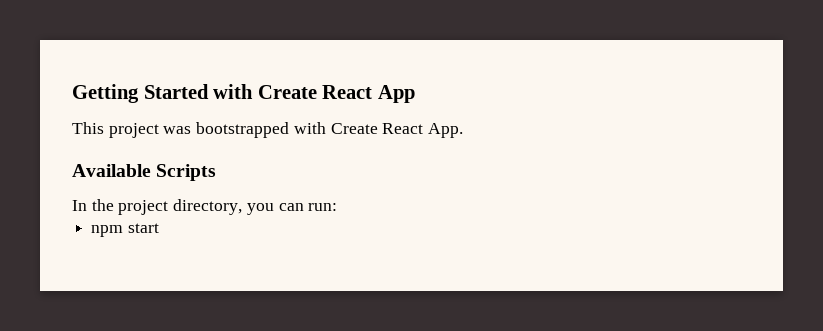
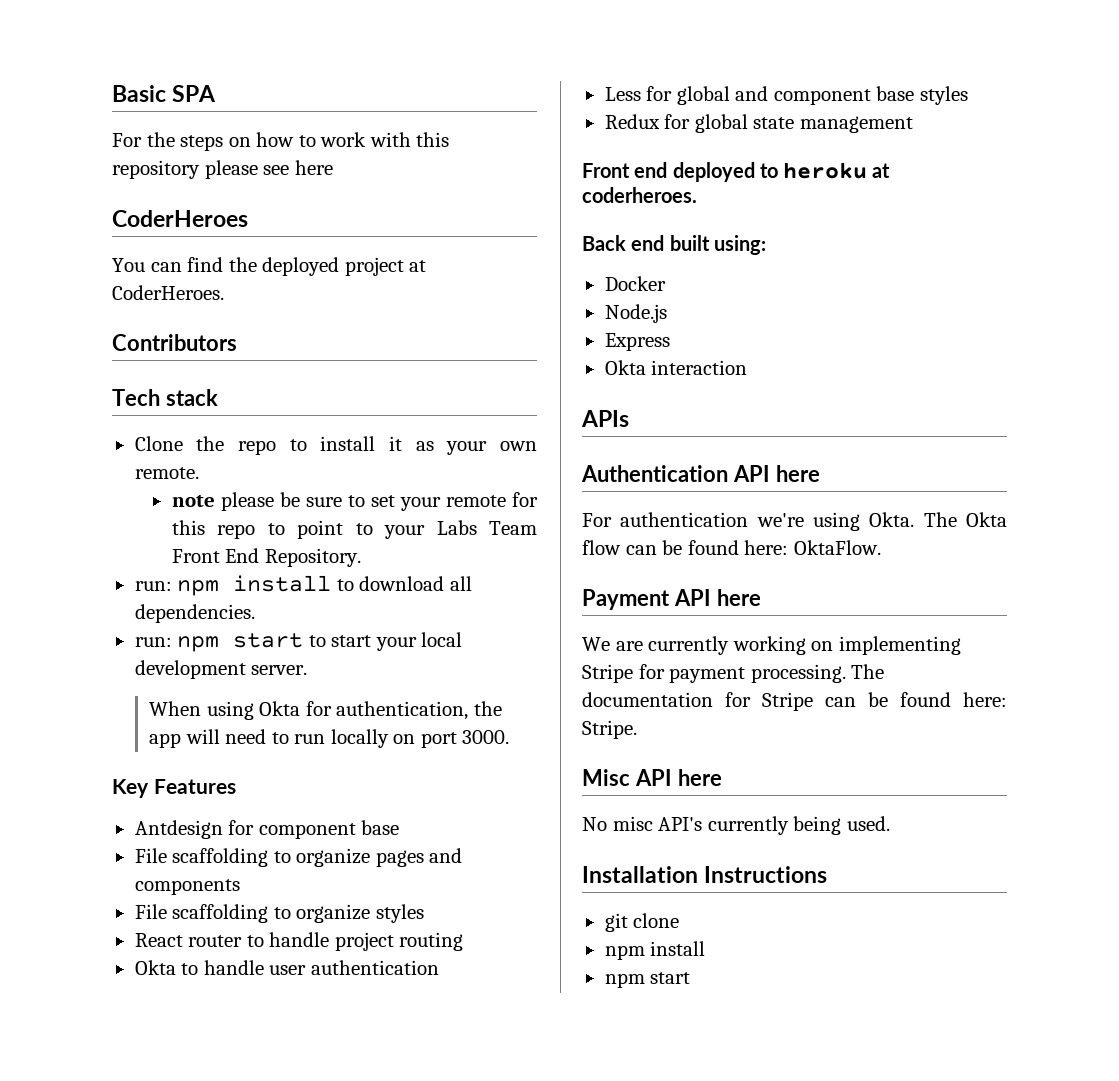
[72,84,415,103] [72,122,464,138] [72,164,217,181] [72,199,338,215] Getting Started with Create React App // This project was bootstrapped with Create React App. // Available Scripts // In the project directory, you can run: -> [112,85,217,102] [112,132,450,151] [112,160,333,179] [112,210,248,227] [112,257,427,276] [112,285,224,300] [112,334,237,351] [112,389,218,406] [134,436,537,455] [134,467,199,479] [171,492,538,511] [171,520,537,539] [171,548,361,567] [134,575,472,596] [134,604,255,623] [134,632,463,652] [134,660,308,679] [149,701,502,720] [149,729,510,748] [112,779,236,798] [134,820,400,839] [134,848,463,867] [134,879,240,895] [134,904,424,923] [134,932,464,951] [134,960,439,975] [604,86,968,105] [604,114,913,133] [582,162,891,182] [582,187,697,203] [582,235,766,255] [604,276,666,291] [604,304,667,323] [604,333,670,351] [604,360,748,375] [581,410,629,427] [581,465,820,482] [582,512,1007,531] [582,540,881,555] [582,589,761,610] [582,636,961,655] [582,664,885,683] [582,692,1007,711] [582,720,637,739] [582,769,722,786] [582,816,890,835] [582,866,828,883] [604,913,680,932] [604,941,706,960] Basic SPA // For the steps on how to work with this repository please see here // CoderHeroes // You can find the deployed project at CoderHeroes. // Contributors // Tech stack // Clone the repo to install it as your own remote. // note please be sure to set your remote for this repo to point to your Labs Team Front End Repository. // run: npm install to download all dependencies. // run: npm start to start your local development server. // When using Okta for authentication, the app will need to run locally on port 3000. // Key Features // Antdesign for component base // File scaffolding to organize pages and components // File scaffolding to organize styles // React router to handle project routing // Okta to handle user authentication // Less for global and component base styles // Redux for global state management // Front end deployed to heroku at coderheroes. // Back end built using: // Docker // Node.js // Express // Okta interaction // APIs // Authentication API here // For authentication we're using Okta. The Okta flow can be found here: OktaFlow. // Payment API here // We are currently working on implementing Stripe for payment processing. The documentation for Stripe can be found here: Stripe. // Misc API here // No misc API's currently being used. // Installation Instructions // git clone // npm install

